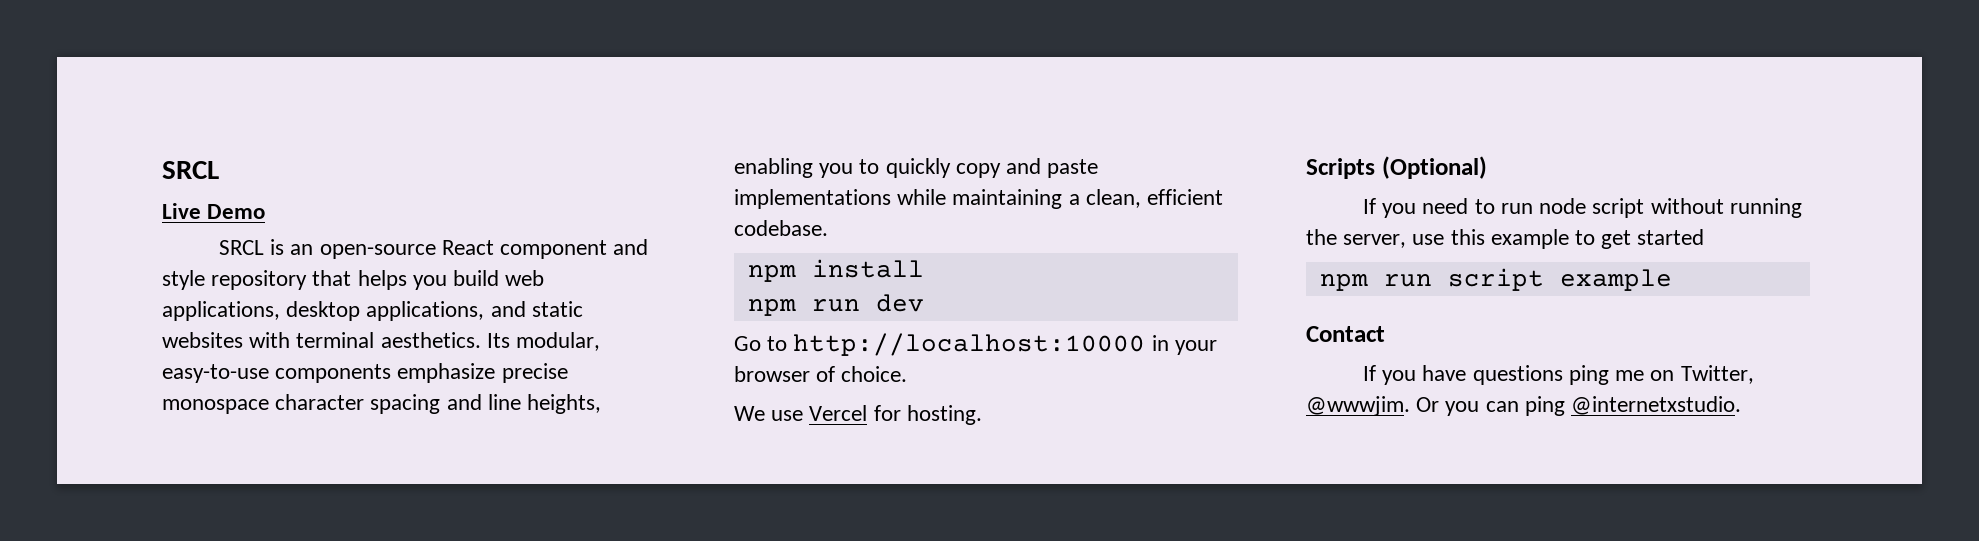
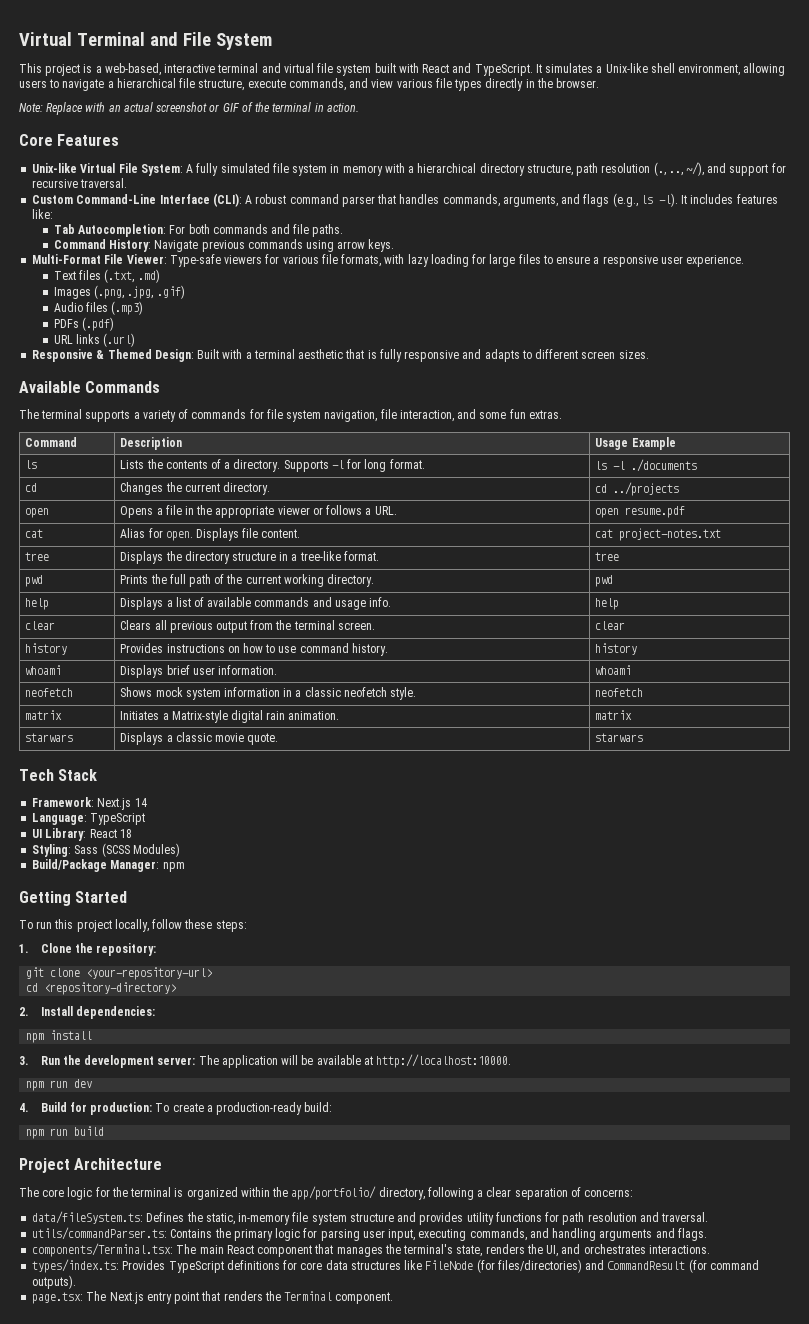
[162,161,219,179] [162,203,266,219] [219,239,649,259] [162,270,545,290] [162,301,583,321] [162,332,601,351] [162,363,568,383] [162,394,602,414] [734,158,1099,178] [734,189,1224,209] [734,220,828,236] [747,259,924,282] [747,294,924,316] [734,333,1217,356] [734,366,908,382] [734,405,982,425] [1306,156,1487,179] [1363,198,1802,218] [1306,229,1705,249] [1319,268,1672,291] [1306,326,1385,342] [1363,365,1754,385] [1306,396,1742,416] SRCL // Live Demo // SRCL is an open-source React component and style repository that helps you build web applications, desktop applications, and static websites with terminal aesthetics. Its modular, easy-to-use components emphasize precise monospace character spacing and line heights, enabling you to quickly copy and paste implementations while maintaining a clean, efficient codebase. // npm install // npm run dev // Go to http://localhost:10000 in your browser of choice. // We use Vercel for hosting. // Scripts (Optional) // If you need to run node script without running the server, use this example to get started // npm run script example // Contact // If you have questions ping me on Twitter, @wwwjim. Or you can ping @internetxstudio. -> [19,32,272,50] [19,63,786,76] [19,78,600,91] [19,102,359,115] [19,134,120,146] [32,162,786,176] [32,178,128,188] [32,193,778,207] [32,209,54,219] [53,224,344,237] [53,239,395,252] [32,254,745,267] [53,269,160,283] [53,285,185,299] [53,301,144,315] [53,317,115,331] [53,333,136,347] [32,349,649,362] [19,381,161,393] [19,409,562,422] [25,437,78,447] [120,437,183,450] [595,437,676,450] [25,460,38,469] [120,459,425,472] [595,459,698,472] [25,483,38,492] [120,482,271,495] [595,482,680,496] [25,508,50,518] [120,505,397,518] [595,506,686,518] [25,529,44,538] [120,528,301,541] [595,528,722,541] [25,552,50,561] [120,551,379,564] [595,552,620,561] [25,575,44,587] [120,574,375,587] [595,575,614,587] [25,598,50,610] [120,597,392,610] [595,598,620,610] [25,621,56,630] [120,620,375,633] [595,621,626,630] [25,643,68,655] [120,643,388,656] [595,643,638,655] [25,665,62,675] [120,665,278,678] [595,665,632,675] [25,688,74,697] [120,687,417,700] [595,688,644,697] [25,710,63,720] [120,710,340,723] [595,710,633,720] [25,733,74,742] [120,732,279,745] [595,733,644,742] [19,769,98,781] [32,797,147,810] [32,813,146,825] [32,828,132,841] [32,843,180,857] [32,859,185,872] [19,891,128,906] [19,919,247,932] [19,943,157,956] [26,967,213,980] [26,982,177,995] [19,1006,155,1019] [26,1030,93,1043] [19,1054,511,1068] [26,1079,93,1091] [19,1102,333,1115] [26,1126,105,1139] [19,1158,163,1173] [19,1186,634,1200] [32,1211,709,1225] [32,1227,707,1241] [32,1243,710,1257] [32,1259,759,1273] [32,1275,77,1289] [32,1291,394,1304] Virtual Terminal and File System // This project is a web-based, interactive terminal and virtual file system built with React and TypeScript. It simulates a Unix-like shell environment, allowing users to navigate a hierarchical file structure, execute commands, and view various file types directly in the browser. // Note: Replace with an actual screenshot or GIF of the terminal in action. // Core Features // Unix-like Virtual File System: A fully simulated file system in memory with a hierarchical directory structure, path resolution (., .., ~/), and support for recursive traversal. // Custom Command-Line Interface (CLI): A robust command parser that handles commands, arguments, and flags (e.g., ls -l). It includes features like: // Tab Autocompletion: For both commands and file paths. // Command History: Navigate previous commands using arrow keys. // Multi-Format File Viewer: Type-safe viewers for various file formats, with lazy loading for large files to ensure a responsive user experience. // Text files (.txt, .md) // Images (.png, .jpg, .gif) // Audio files (.mp3) // PDFs (.pdf) // URL links (.url) // Responsive & Themed Design: Built with a terminal aesthetic that is fully responsive and adapts to different screen sizes. // Available Commands // The terminal supports a variety of commands for file system navigation, file interaction, and some fun extras. // Command | Description | Usage Example // ls | Lists the contents of a directory. Supports -l for long format. | ls -l ./documents // cd | Changes the current directory. | cd ../projects // open | Opens a file in the appropriate viewer or follows a URL. | open resume.pdf // cat | Alias for open. Displays file content. | cat project-notes.txt // tree | Displays the directory structure in a tree-like format. | tree // pwd | Prints the full path of the current working directory. | pwd // help | Displays a list of available commands and usage info. | help // clear | Clears all previous output from the terminal screen. | clear // history | Provides instructions on how to use command history. | history // whoami | Displays brief user information. | whoami // neofetch | Shows mock system information in a classic neofetch style. | neofetch // matrix | Initiates a Matrix-style digital rain animation. | matrix // starwars | Displays a classic movie quote. | starwars // Tech Stack // Framework: Next.js 14 // Language: TypeScript // UI Library: React 18 // Styling: Sass (SCSS Modules) // Build/Package Manager: npm // Getting Started // To run this project locally, follow these steps: // 1. Clone the repository: // git clone <your-repository-url> // cd <repository-directory> // 2. Install dependencies: // npm install // 3. Run the development server: The application will be available at http://localhost:10000. // npm run dev // 4. Build for production: To create a production-ready build: // npm run build // Project Architecture // The core logic for the terminal is organized within the app/portfolio/ directory, following a clear separation of concerns: // data/fileSystem.ts: Defines the static, in-memory file system structure and provides utility functions for path resolution and traversal. // utils/commandParser.ts: Contains the primary logic for parsing user input, executing commands, and handling arguments and flags. // components/Terminal.tsx: The main React component that manages the terminal's state, renders the UI, and orchestrates interactions. // types/index.ts: Provides TypeScript definitions for core data structures like FileNode (for files/directories) and CommandResult (for command outputs). // page.tsx: The Next.js entry point that renders the Terminal component.

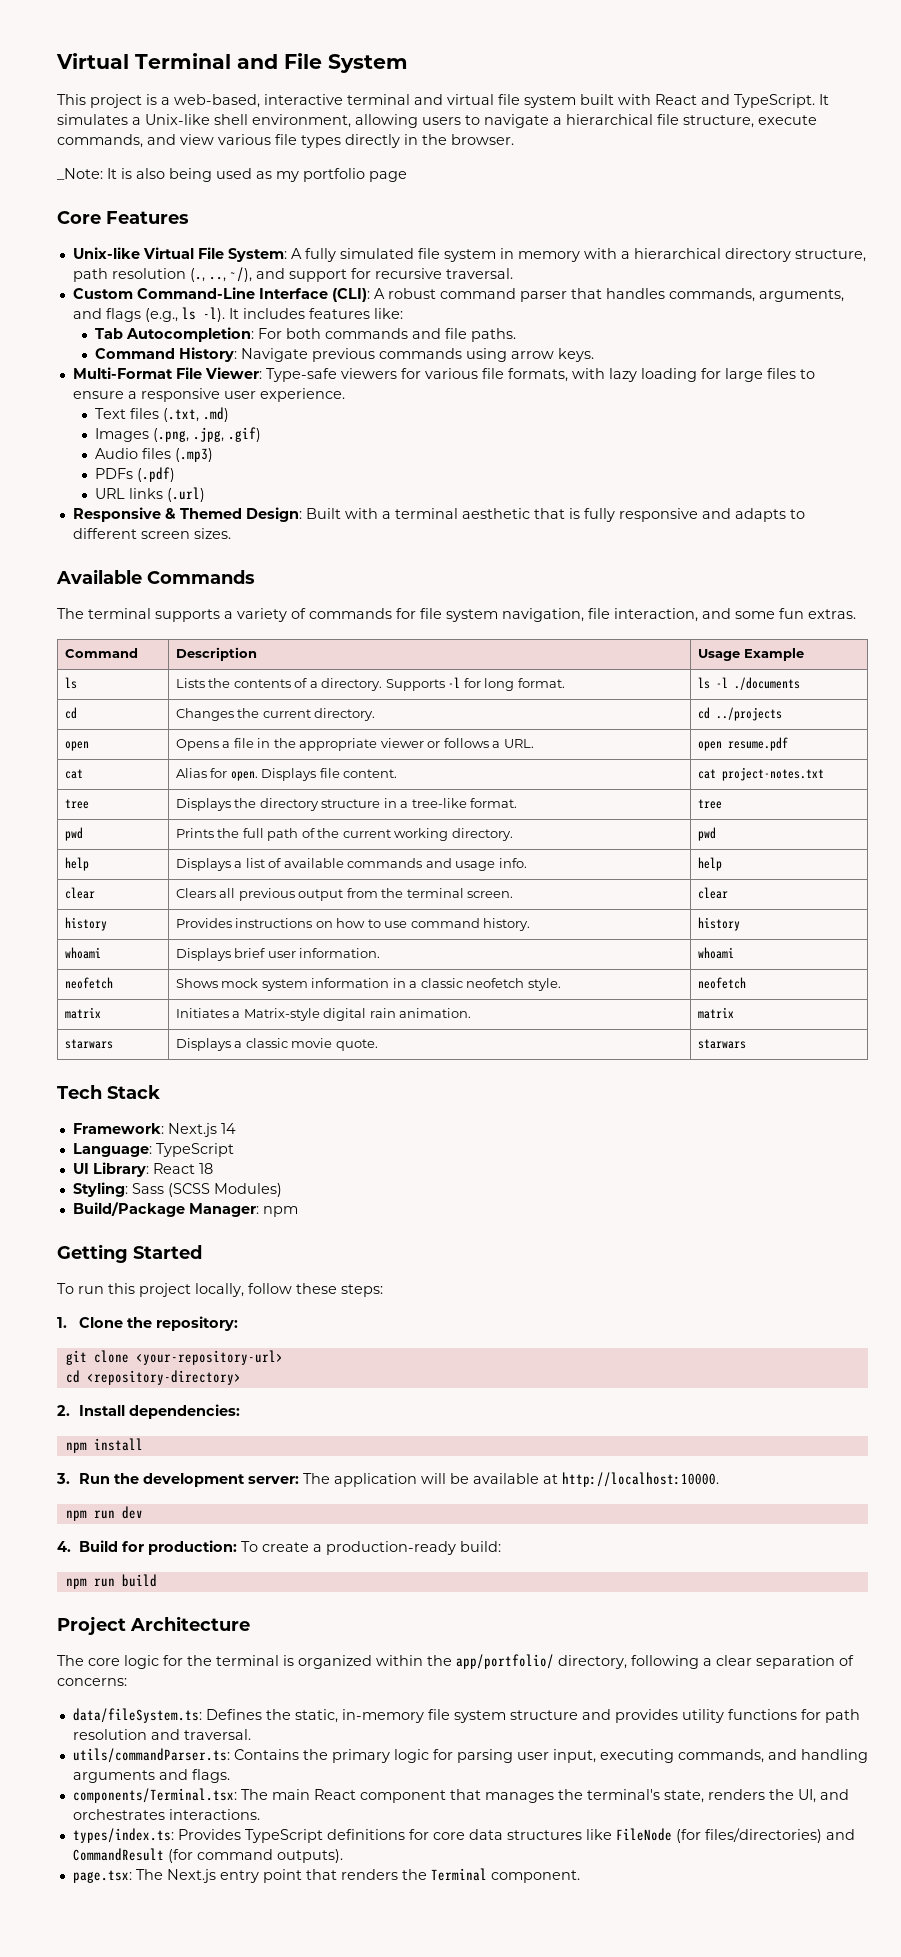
[19,102,359,115] Note: Replace with an actual screenshot or GIF of the terminal in action. -> [57,168,407,182] _Note: It is also being used as my portfolio page

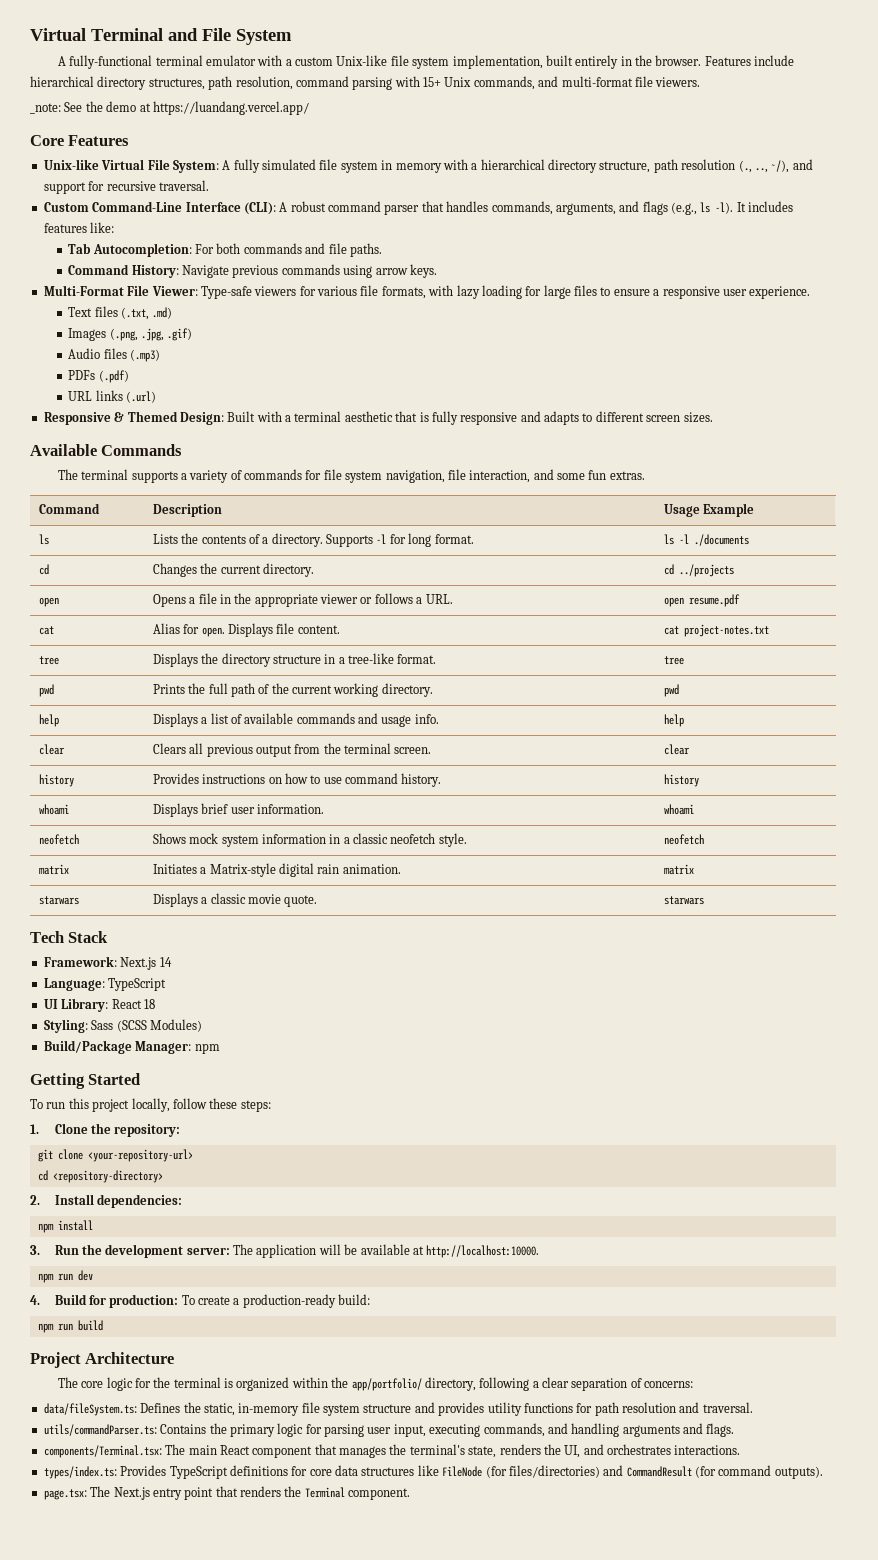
[57,94,829,108] [57,114,817,128] [57,134,514,148] [57,168,407,182] This project is a web-based, interactive terminal and virtual file system built with React and TypeScript. It simulates a Unix-like shell environment, allowing users to navigate a hierarchical file structure, execute commands, and view various file types directly in the browser. // _Note: It is also being used as my portfolio page -> [57,55,795,69] [30,76,701,90] [30,101,309,115] A fully-functional terminal emulator with a custom Unix-like file system implementation, built entirely in the browser. Features include hierarchical directory structures, path resolution, command parsing with 15+ Unix commands, and multi-format file viewers. // _note: See the demo at https://luandang.vercel.app/

